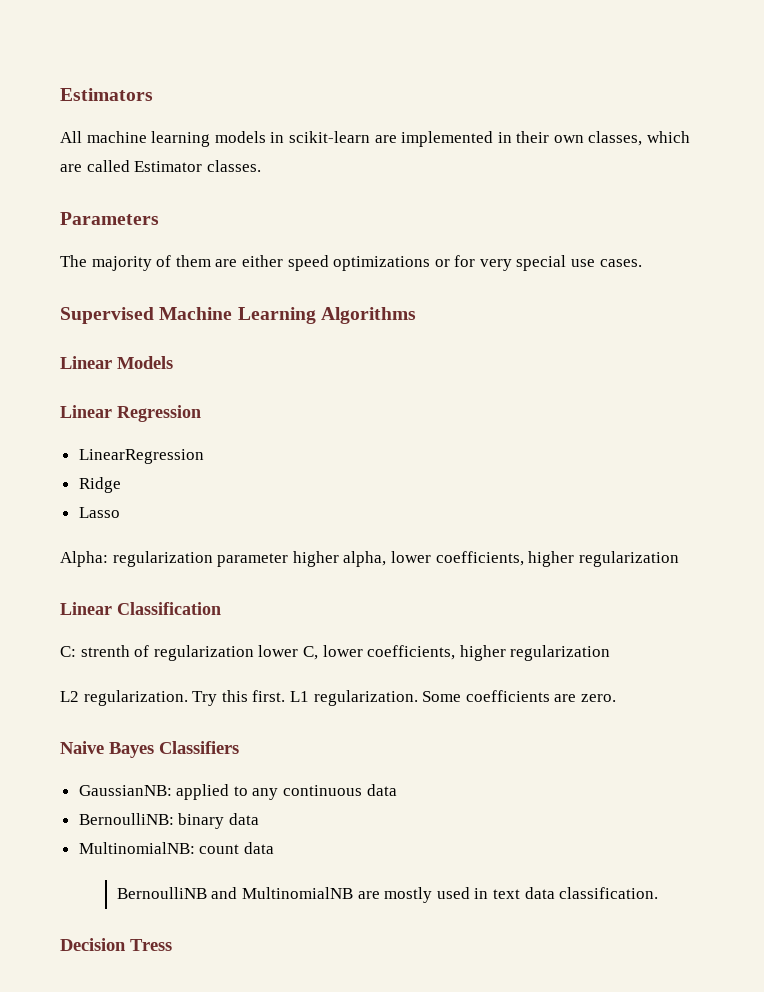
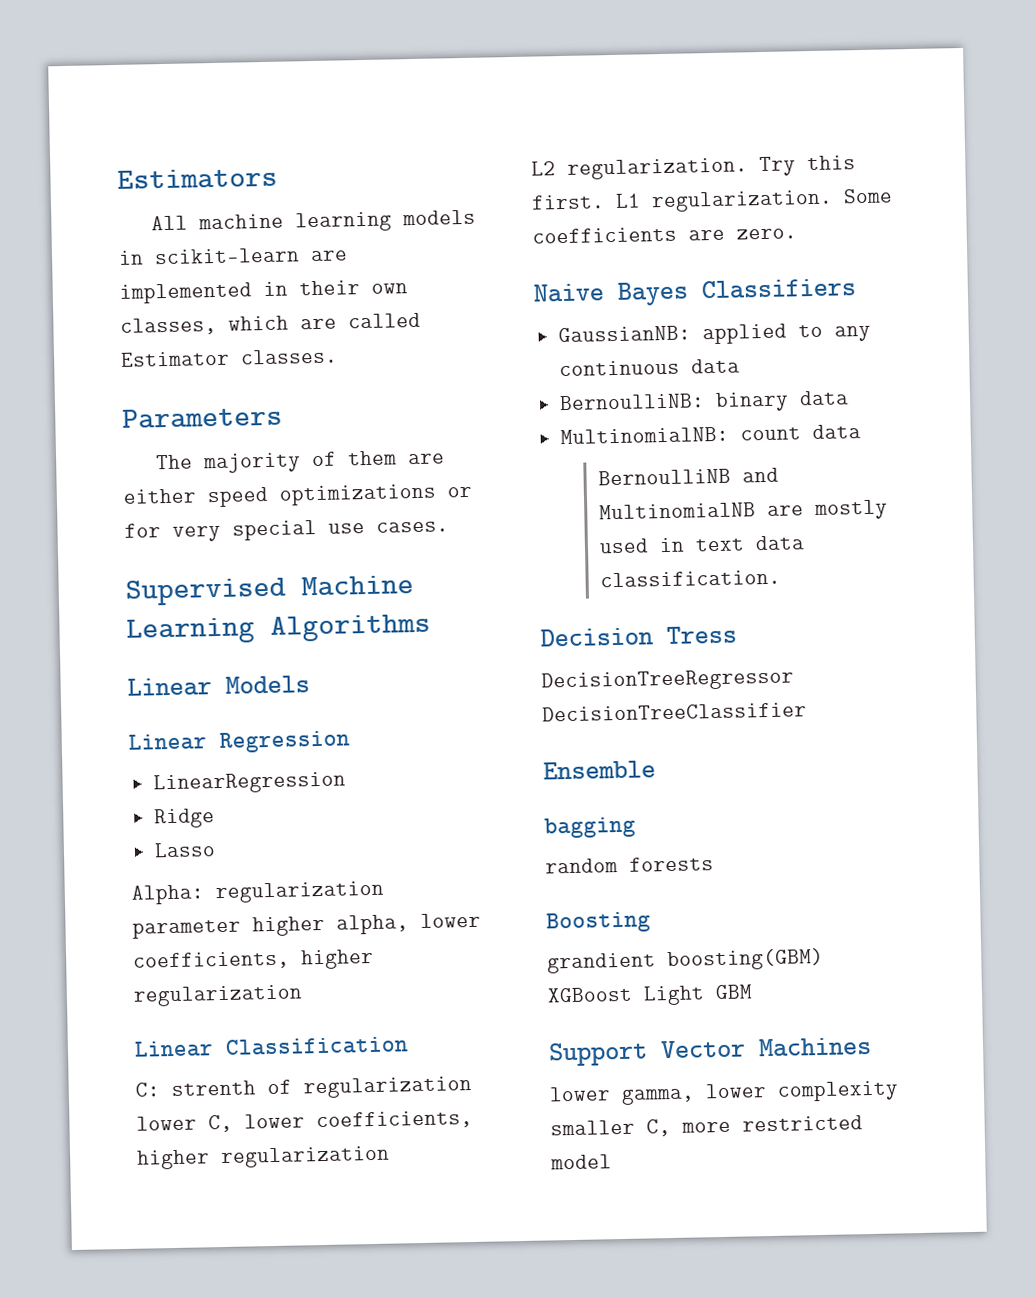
(172, 945) none -> [541,668,794,693] [542,702,807,722] [543,760,656,780] [544,816,636,839] [545,856,714,874] [546,911,651,934] [547,947,824,974] [547,984,753,1006] [548,1036,872,1067] [549,1080,899,1105] [550,1115,863,1137] [550,1154,612,1170] // DecisionTreeRegressor DecisionTreeClassifier // Ensemble // bagging // random forests // Boosting // grandient boosting(GBM) XGBoost Light GBM // Support Vector Machines // lower gamma, lower complexity smaller C, more restricted model

